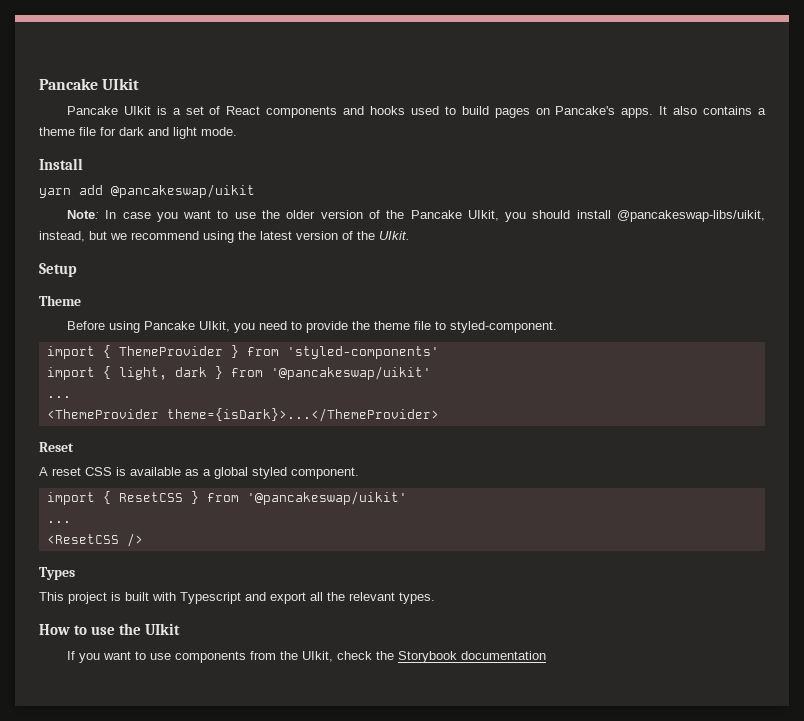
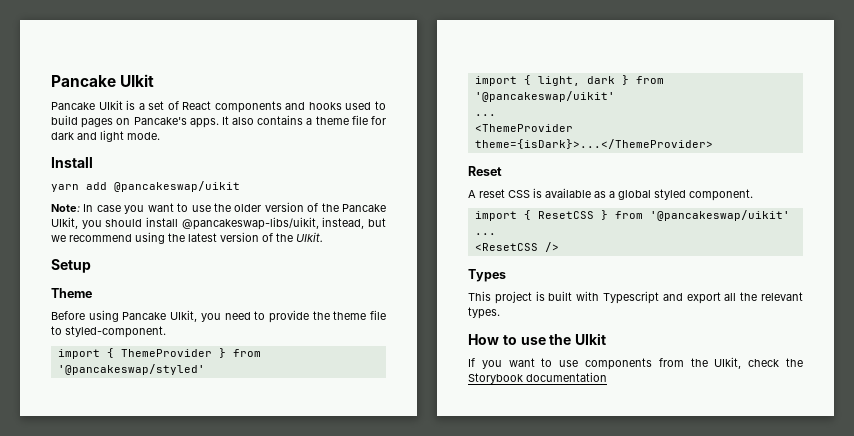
[286,346,439,359] 'styled-components' -> [57,364,205,375] '@pancakeswap/styled'

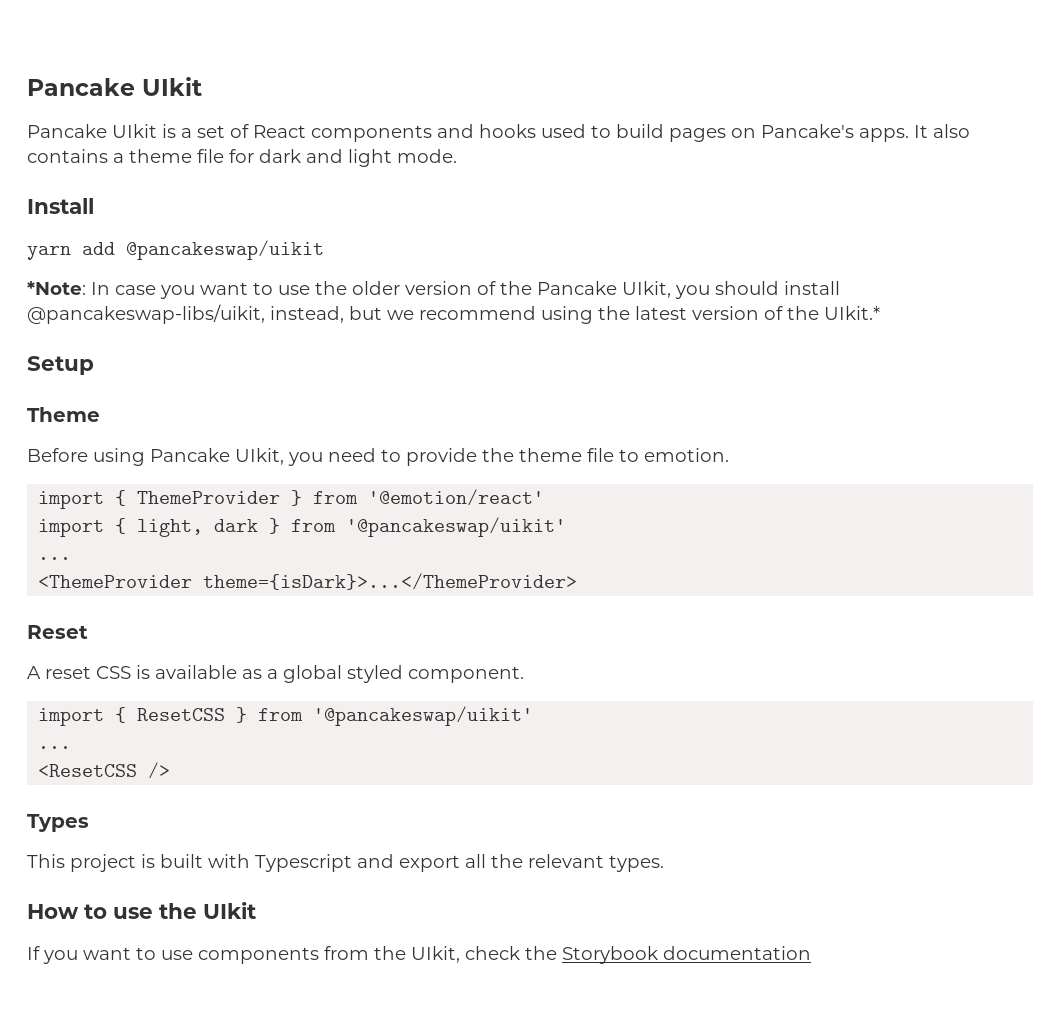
[51,204,80,212] Note: -> [27,281,86,295] *Note:
[296,232,323,242] UIkit. -> [824,306,880,320] UIkit.*
[65,326,166,338] styled-component. -> [644,448,729,462] emotion.
[57,364,205,375] '@pancakeswap/styled' -> [368,489,545,506] '@emotion/react'

